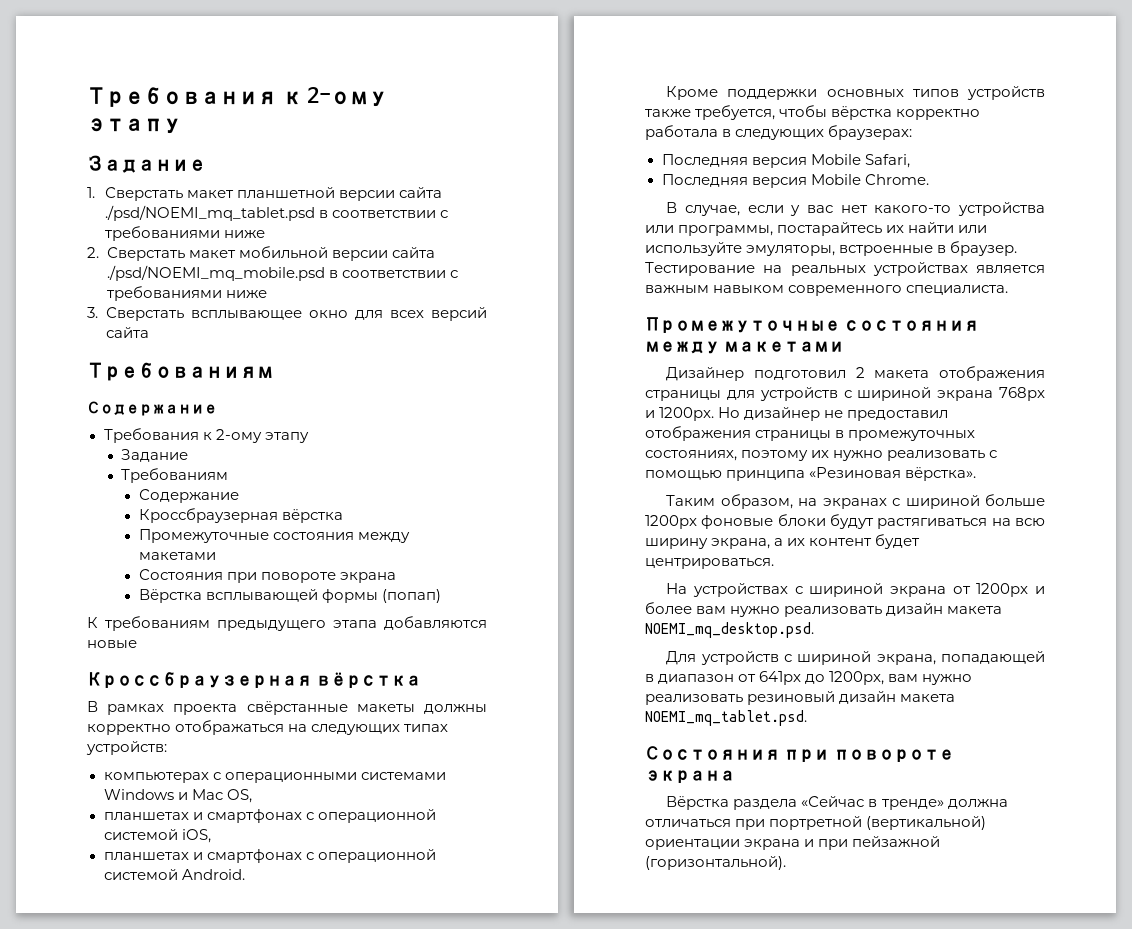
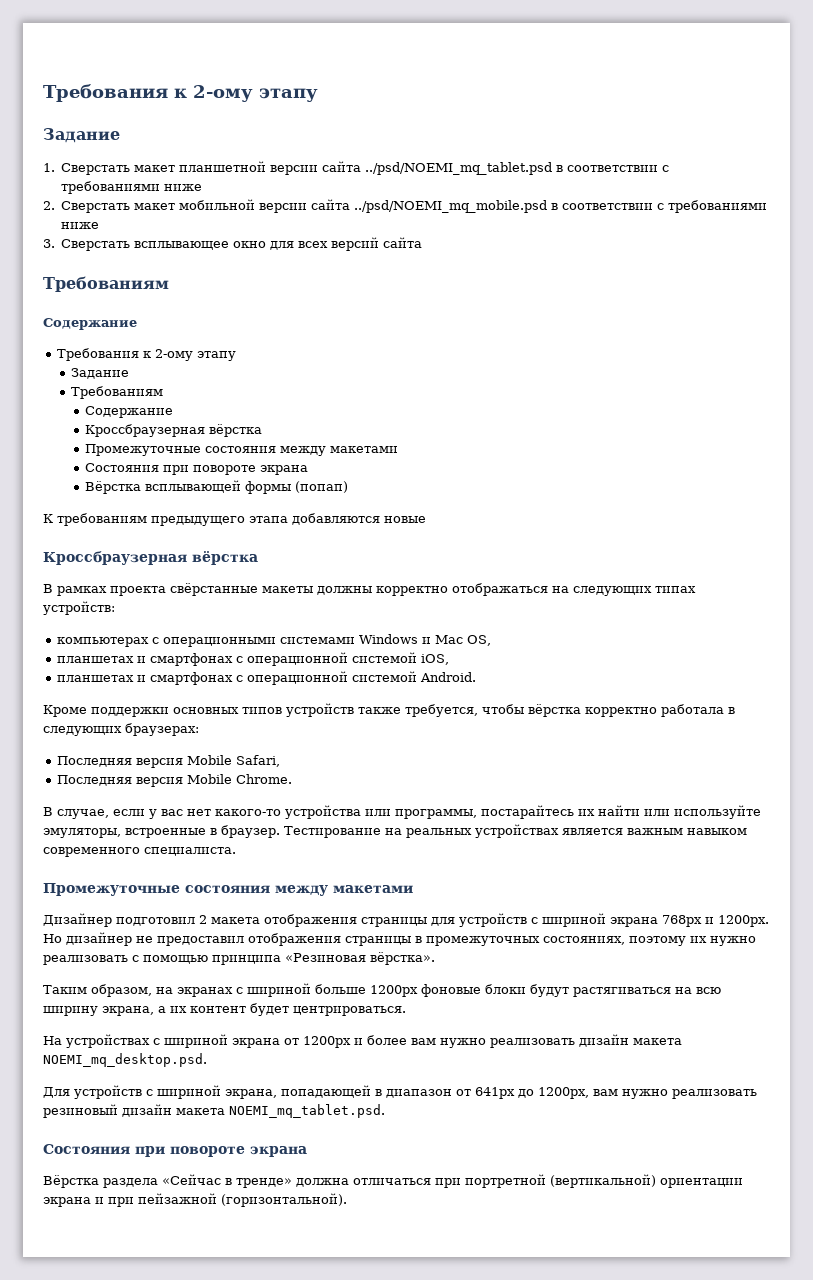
[104,205,315,221] ./psd/NOEMI_mq_tablet.psd -> [365,162,553,175] ../psd/NOEMI_mq_tablet.psd
[106,265,325,281] ./psd/NOEMI_mq_mobile.psd -> [354,200,548,213] ../psd/NOEMI_mq_mobile.psd

